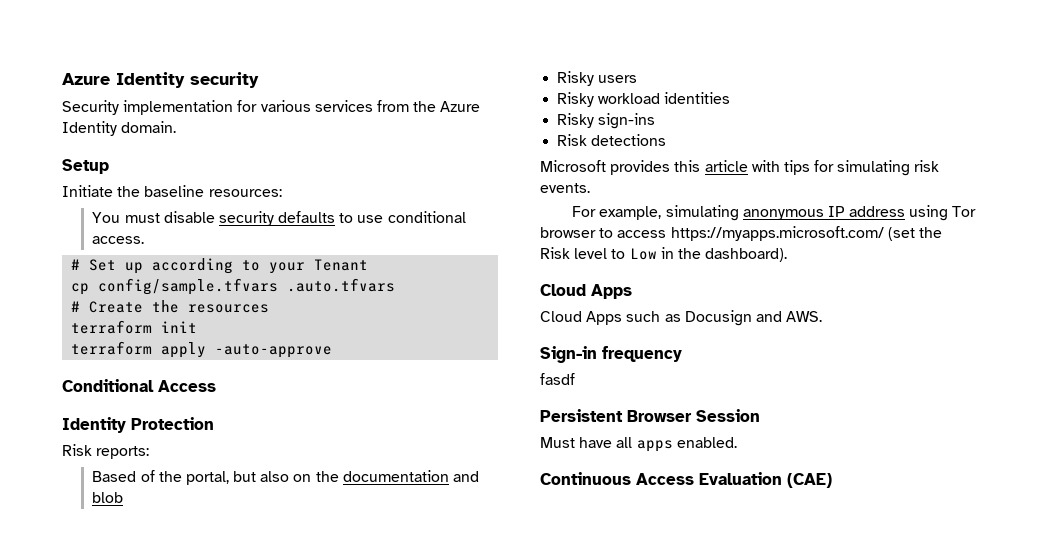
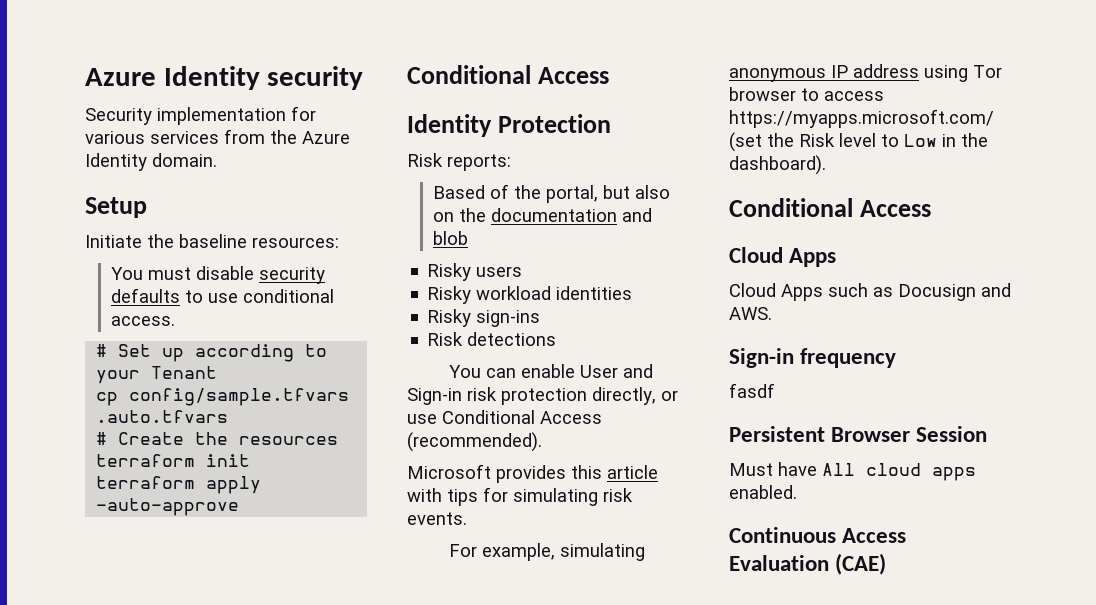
(667, 140) none -> [449,364,654,378] [407,387,678,405] [407,410,602,424] [407,432,542,452] // You can enable User and Sign-in risk protection directly, or use Conditional Access (recommended).
(788, 255) none -> [729,198,931,217] // Conditional Access
[616,437,633,448] all -> [822,463,921,476] All cloud

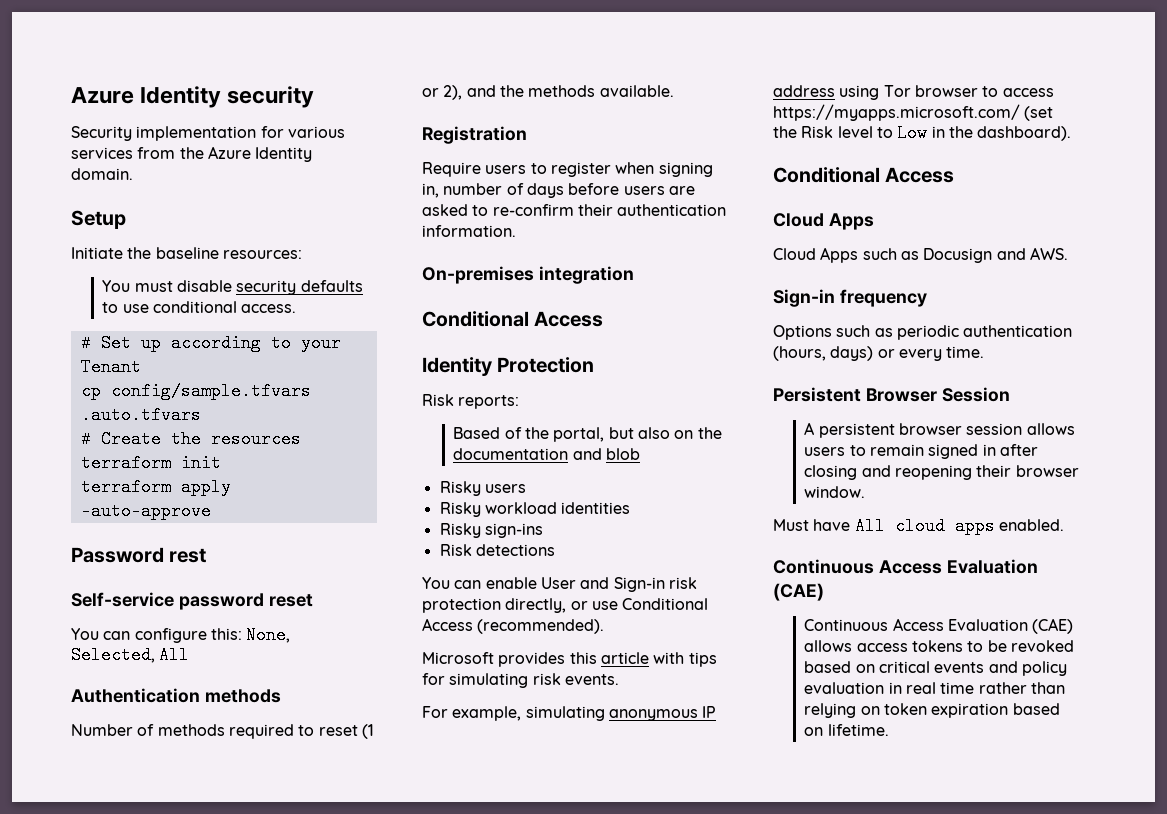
(240, 507) none -> [71,547,207,563] [71,592,313,610] [71,626,291,644] [71,646,190,664] [71,688,281,703] [71,724,374,739] [422,85,674,100] [422,126,527,144] [422,162,713,177] [422,183,695,198] [422,204,727,216] [422,225,516,237] [422,266,634,284] // Password rest // Self-service password reset // You can configure this: None, Selected, All // Authentication methods // Number of methods required to reset (1 or 2), and the methods available. // Registration // Require users to register when signing in, number of days before users are asked to re-confirm their authentication information. // On-premises integration
[729,383,775,398] [729,426,988,442] fasdf // Persistent Browser Session -> [773,325,1073,340] [773,346,985,361] [773,387,1010,402] [804,422,1075,438] [804,444,1039,459] [804,465,1079,480] [804,486,866,498] Options such as periodic authentication (hours, days) or every time. // Persistent Browser Session // A persistent browser session allows users to remain signed in after closing and reopening their browser window.
(887, 564) none -> [804,618,1074,634] [804,640,1075,652] [804,661,1068,676] [804,682,1066,694] [804,703,1060,718] [804,724,889,736] // Continuous Access Evaluation (CAE) allows access tokens to be revoked based on critical events and policy evaluation in real time rather than relying on token expiration based on lifetime.

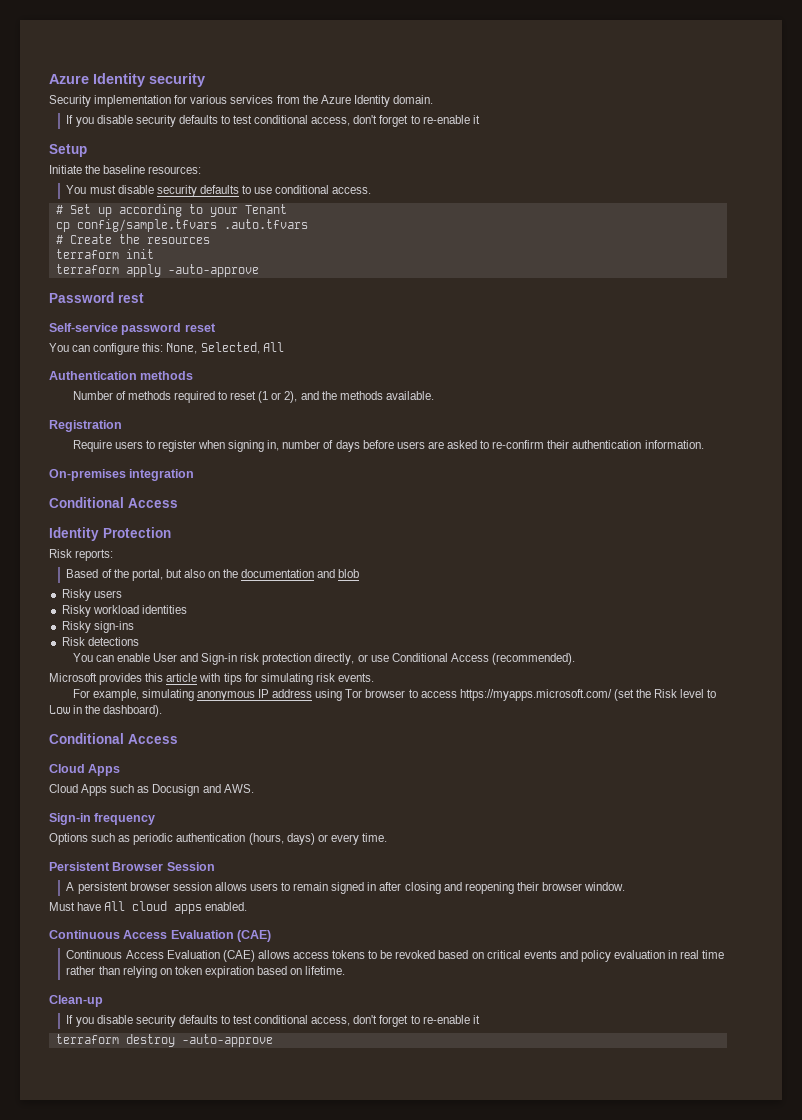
(133, 174) none -> [66,115,480,127] // If you disable security defaults to test conditional access, don't forget to re-enable it
(889, 730) none -> [49,995,103,1007] [66,1015,480,1027] [55,1034,273,1047] // Clean-up // If you disable security defaults to test conditional access, don't forget to re-enable it // terraform destroy -auto-approve

